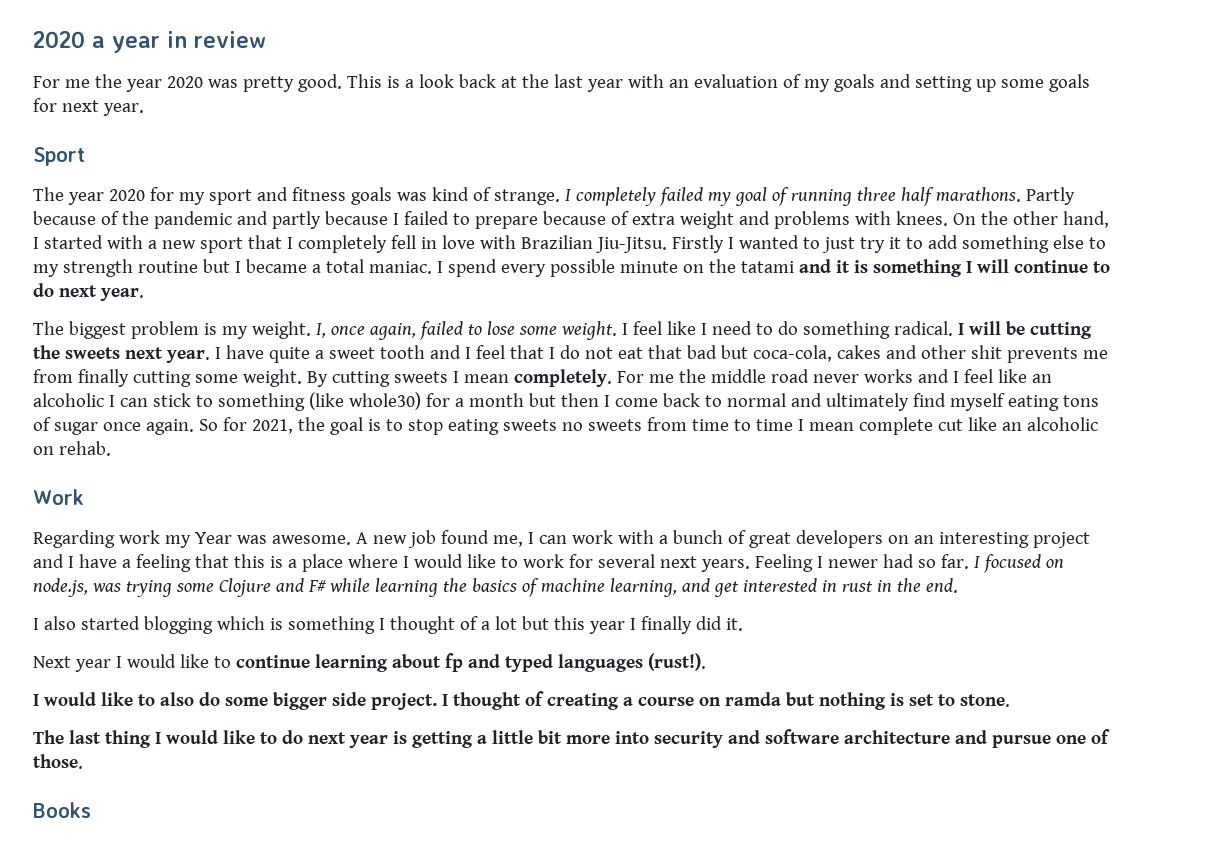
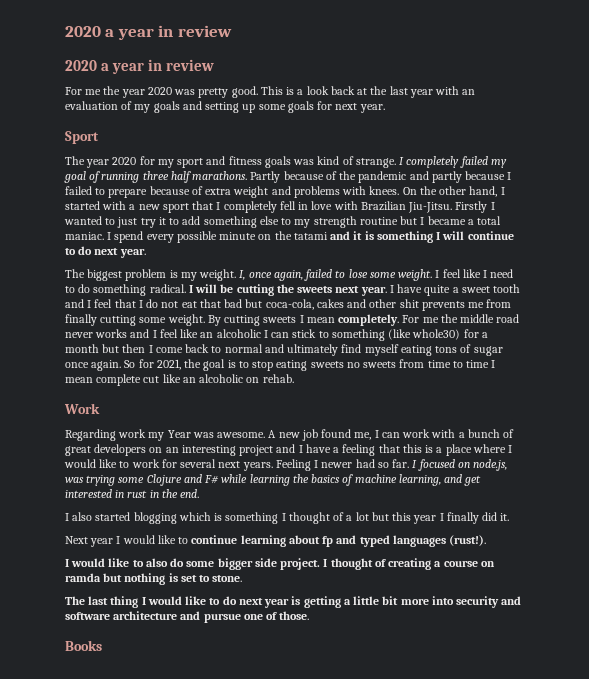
[33,31,266,53] 2020 a year in review -> [65,25,232,40] [65,59,215,74] 2020 a year in review // 2020 a year in review

